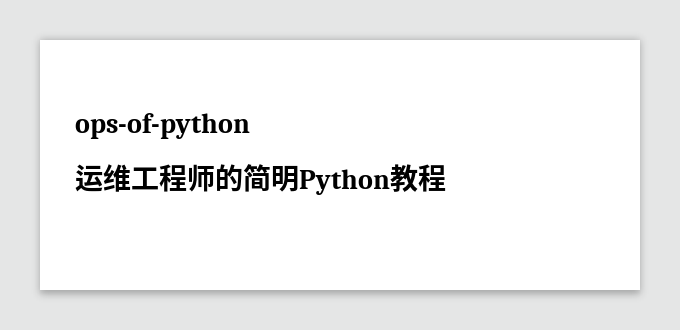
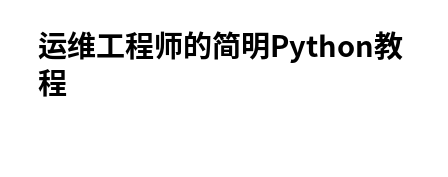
[75,113,250,139] ops-of-python // -> (38, 45) none

